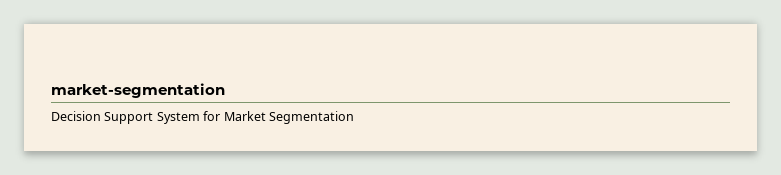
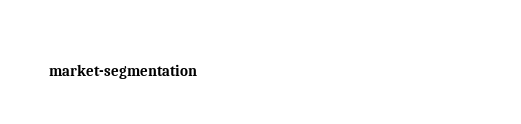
[51,111,354,124] // Decision Support System for Market Segmentation -> (197, 71) none

